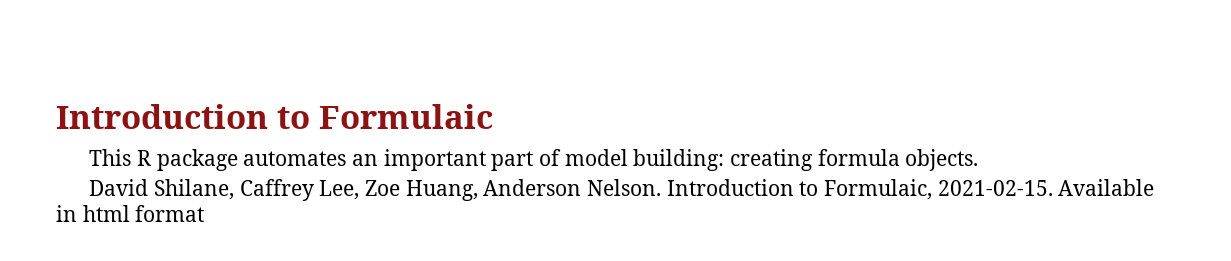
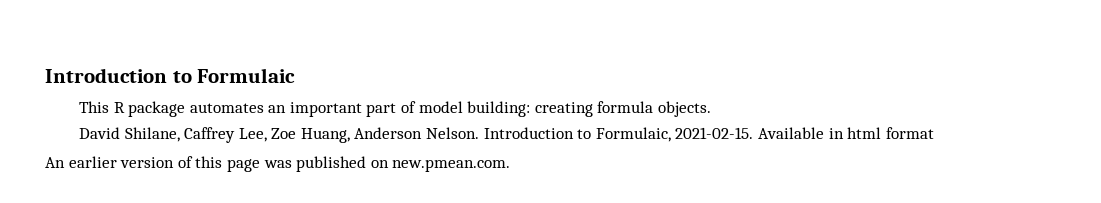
(205, 213) none -> [45,156,511,172] // An earlier version of this page was published on new.pmean.com.

